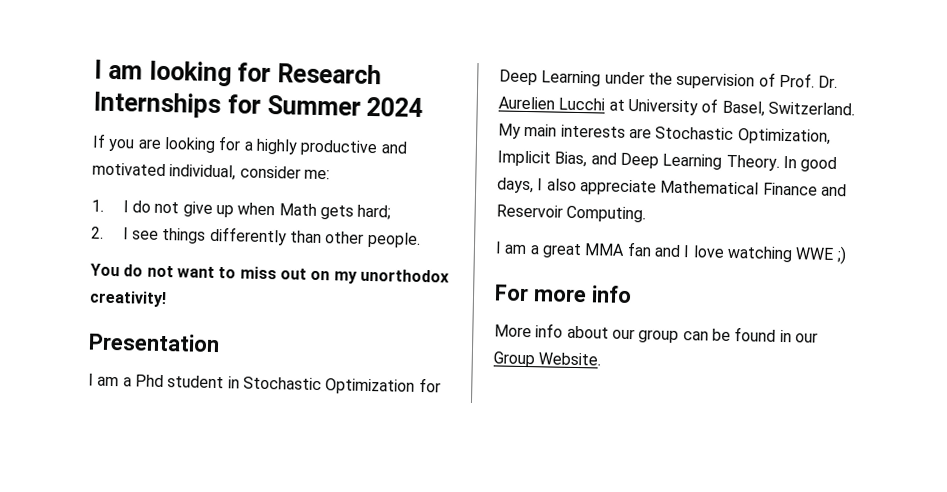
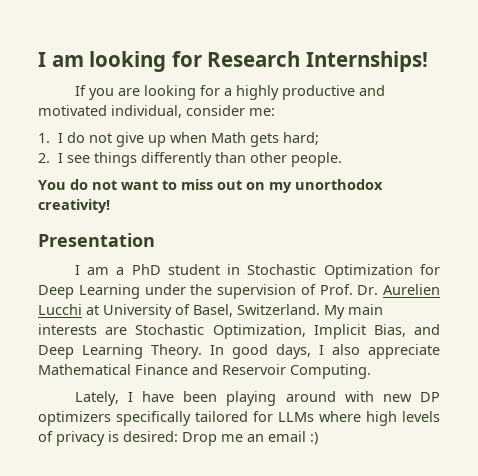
[93,91,424,119] Internships for Summer 2024 -> [305,51,428,72] Internships!
[134,374,164,388] Phd -> [131,264,161,275] PhD
[495,241,847,265] [494,284,632,304] [494,323,818,344] [493,351,602,368] I am a great MMA fan and I love watching WWE ;) // For more info // More info about our group can be found in our Group Website. -> [74,391,441,406] [38,411,440,426] [38,431,318,446] Lately, I have been playing around with new DP optimizers specifically tailored for LLMs where high levels of privacy is desired: Drop me an email :)

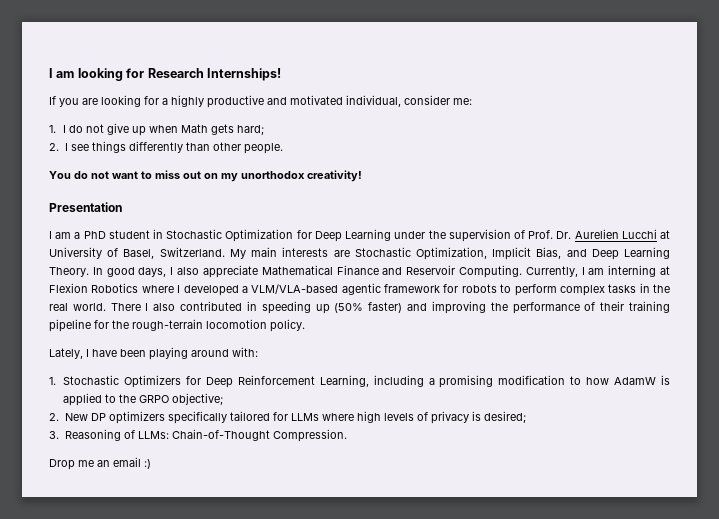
(371, 371) none -> [525,265,670,277] [49,283,670,296] [49,301,671,314] [49,319,305,332] Currently, I am interning at Flexion Robotics where I developed a VLM/VLA-based agentic framework for robots to perform complex tasks in the real world. There I also contributed in speeding up (50% faster) and improving the performance of their training pipeline for the rough-terrain locomotion policy.
[344,391,412,402] with new -> [232,347,258,357] [49,375,671,388] [63,393,224,406] [49,413,88,421] with: // 1. Stochastic Optimizers for Deep Reinforcement Learning, including a promising modification to how AdamW is applied to the GRPO objective; // 2. New
[123,431,178,442] desired: -> [483,411,526,423] [49,429,347,442] desired; // 3. Reasoning of LLMs: Chain-of-Thought Compression. //

